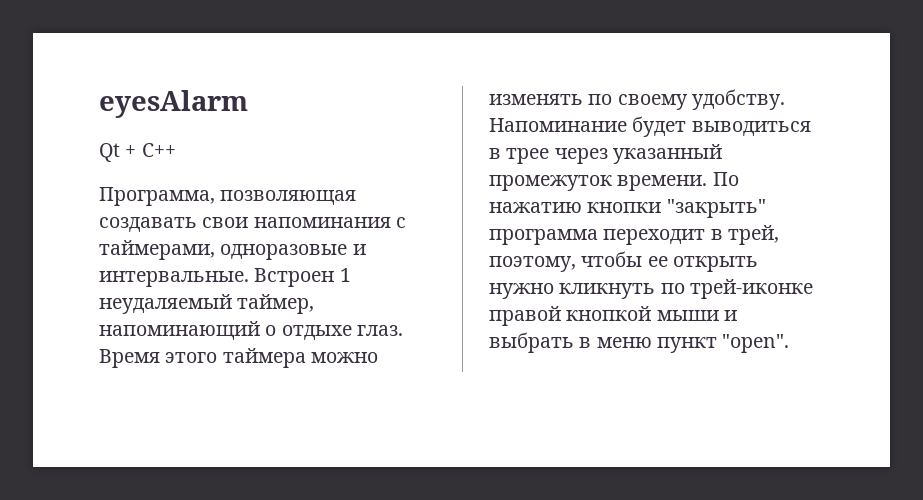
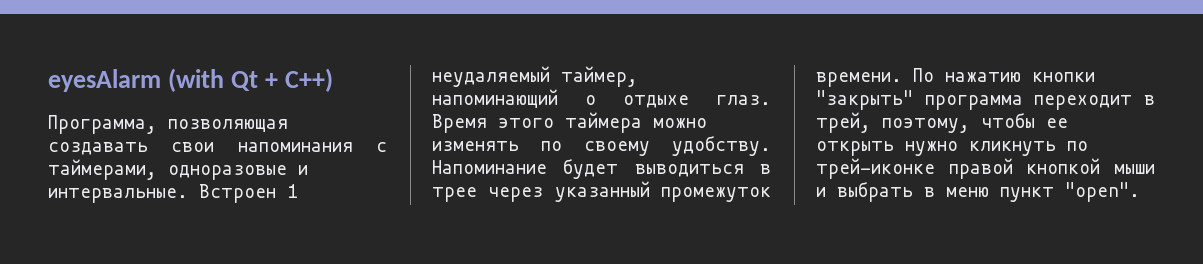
(248, 104) // -> [167,68,224,92] (with
[141,143,176,157] C++ -> [284,68,333,92] C++)

